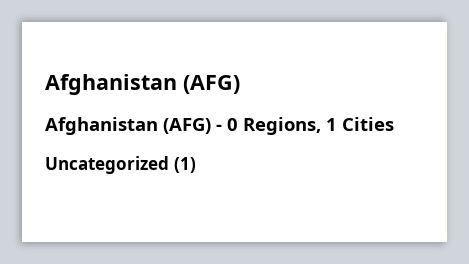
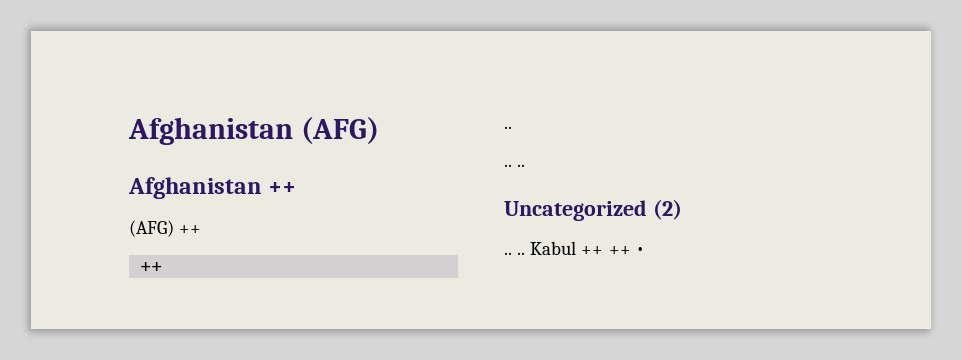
[163,117,394,135] [45,156,196,174] (AFG) - 0 Regions, 1 Cities // Uncategorized (1) -> [268,182,297,194] [129,220,202,237] [140,262,163,272] [504,126,512,129] [504,164,526,167] [504,199,682,221] [504,241,644,255] ++ // (AFG) ++ // ++ // .. // .. .. // Uncategorized (2) // .. .. Kabul ++ ++ •

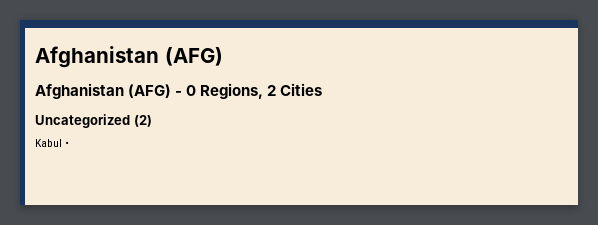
[268,182,297,194] [129,220,202,237] [140,262,163,272] [504,126,512,129] [504,164,526,167] [504,199,682,221] [504,241,631,255] ++ // (AFG) ++ // ++ // .. // .. .. // Uncategorized (2) // .. .. Kabul ++ ++ -> [128,83,323,99] [35,114,152,128] [35,139,62,147] (AFG) - 0 Regions, 2 Cities // Uncategorized (2) // Kabul

